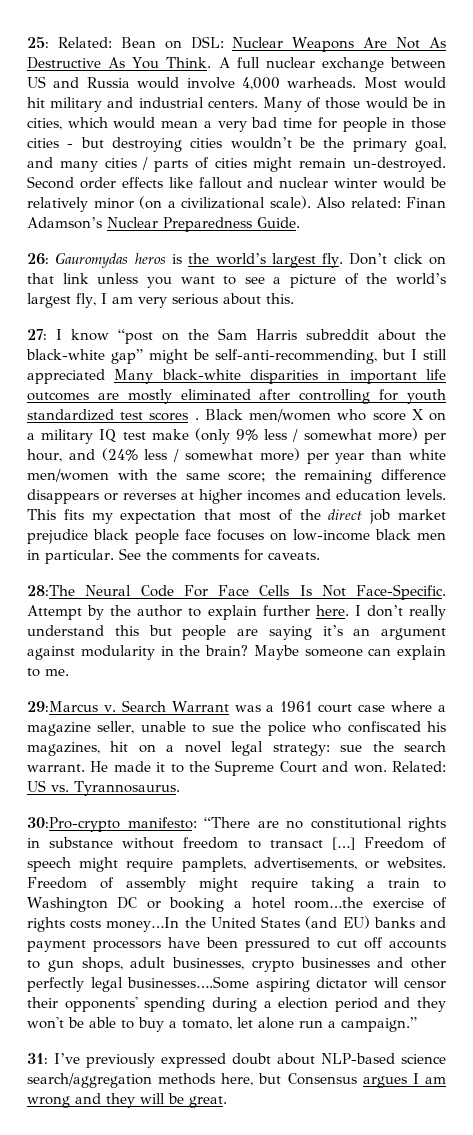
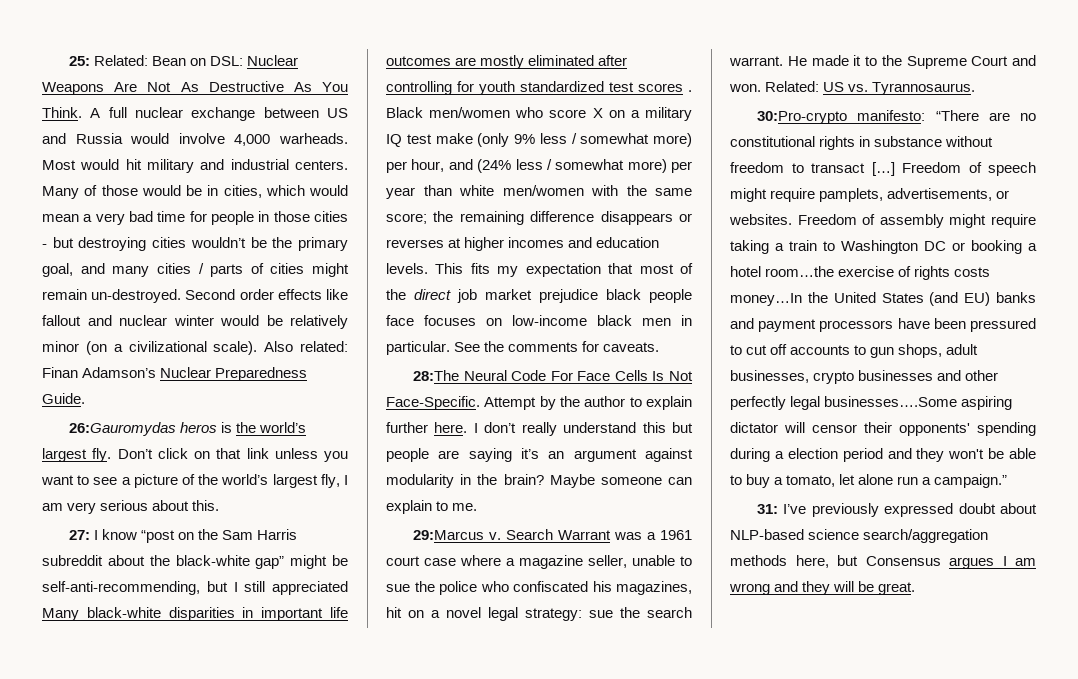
[27,253,129,268] 26: Gauromydas -> [69,422,177,436] 26:Gauromydas

